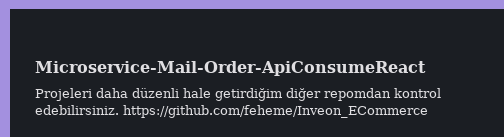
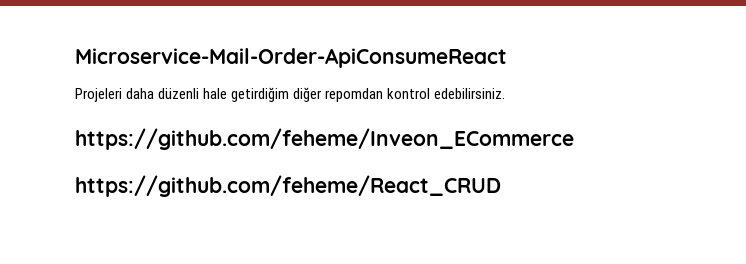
(119, 110) none -> (506, 93) //
(428, 111) none -> [75,175,501,197] // https://github.com/feheme/React_CRUD

